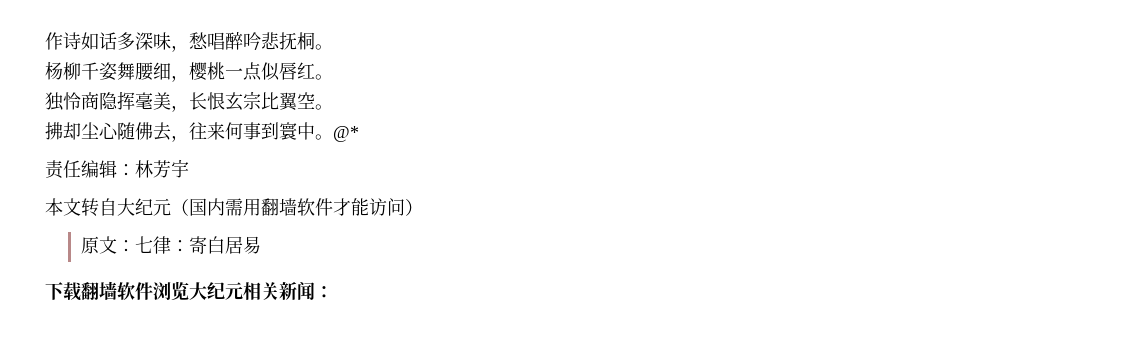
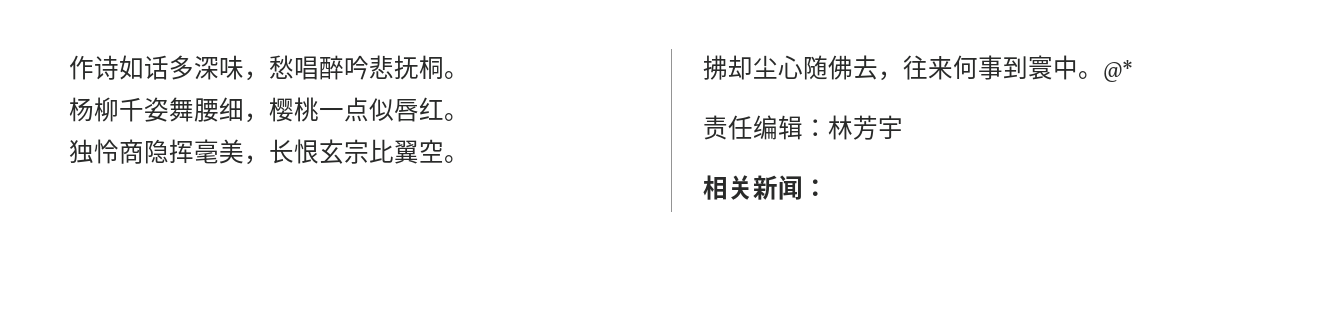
[45,198,423,217] [80,236,261,254] [45,281,243,301] 本文转自大纪元（国内需用翻墙软件才能访问） // 原文：七律：寄白居易 // 下载翻墙软件浏览大纪元 -> (903, 127) none

